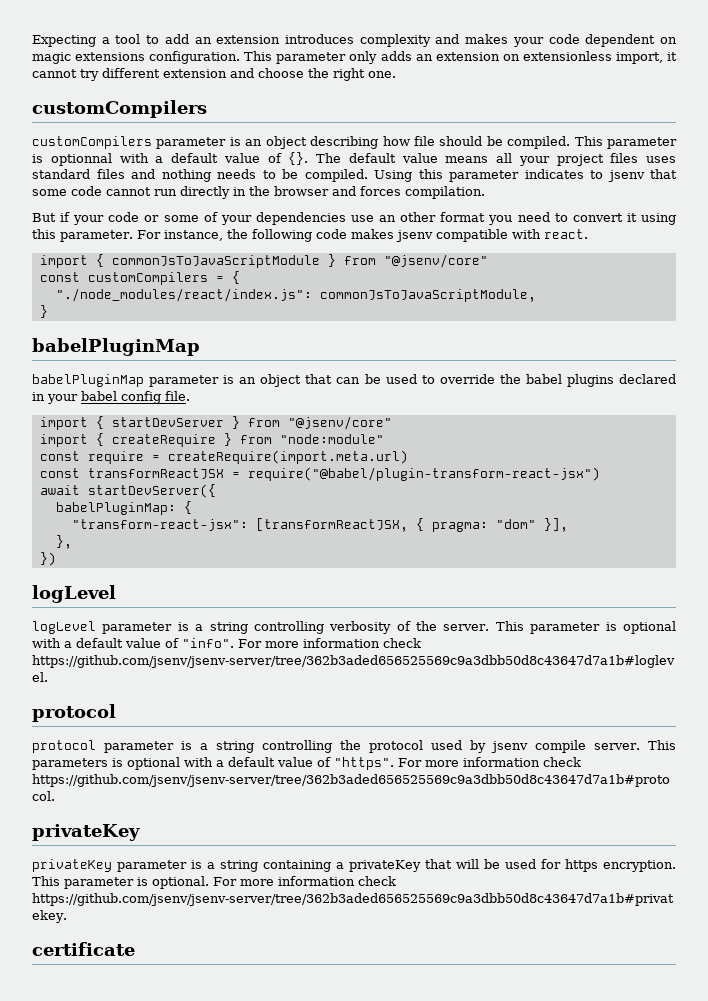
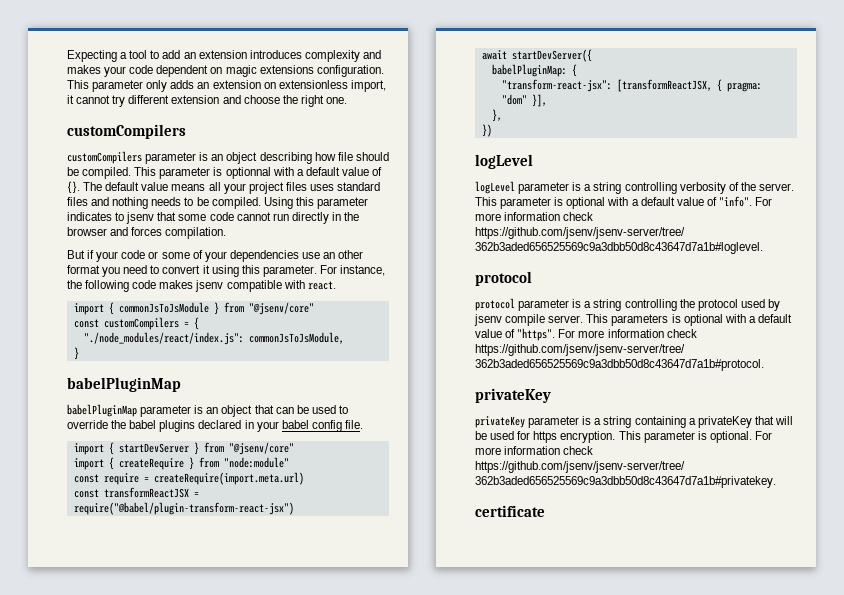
[111,255,320,268] commonJsToJavaScriptModule -> [118,302,209,313] commonJsToJsModule
[319,289,536,302] commonJsToJavaScriptModule, -> [248,332,344,344] commonJsToJsModule,

